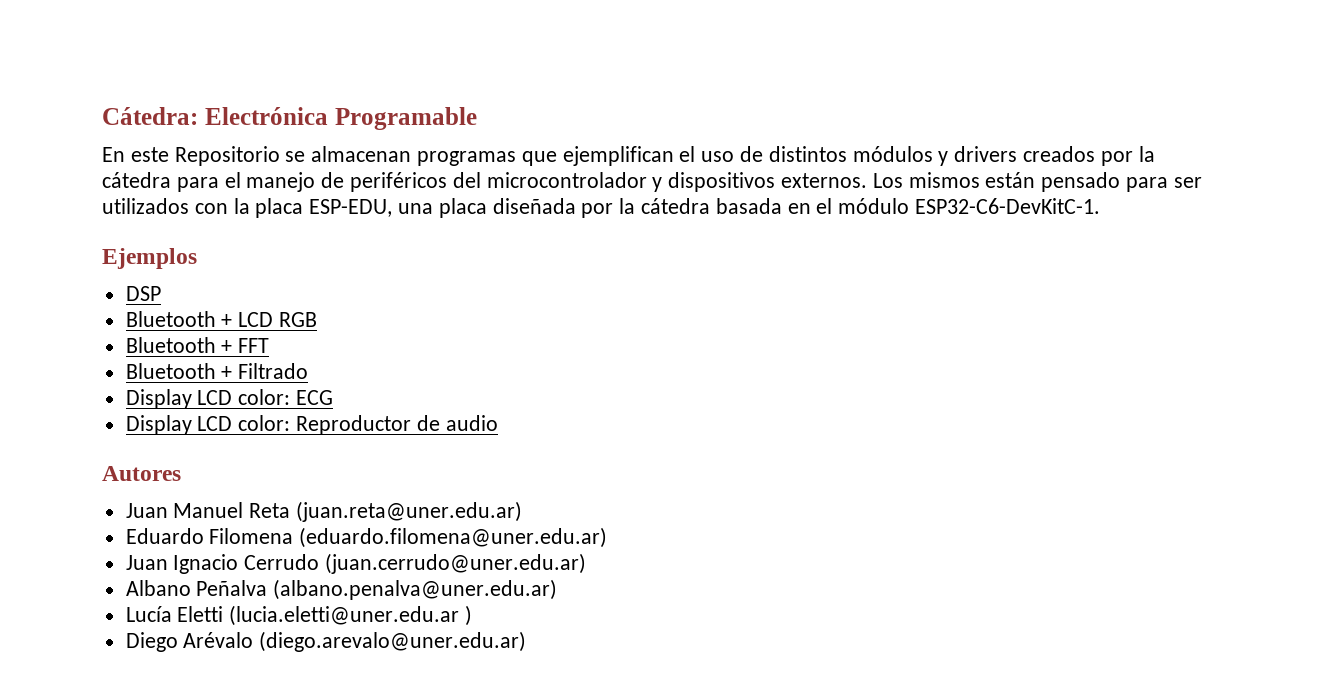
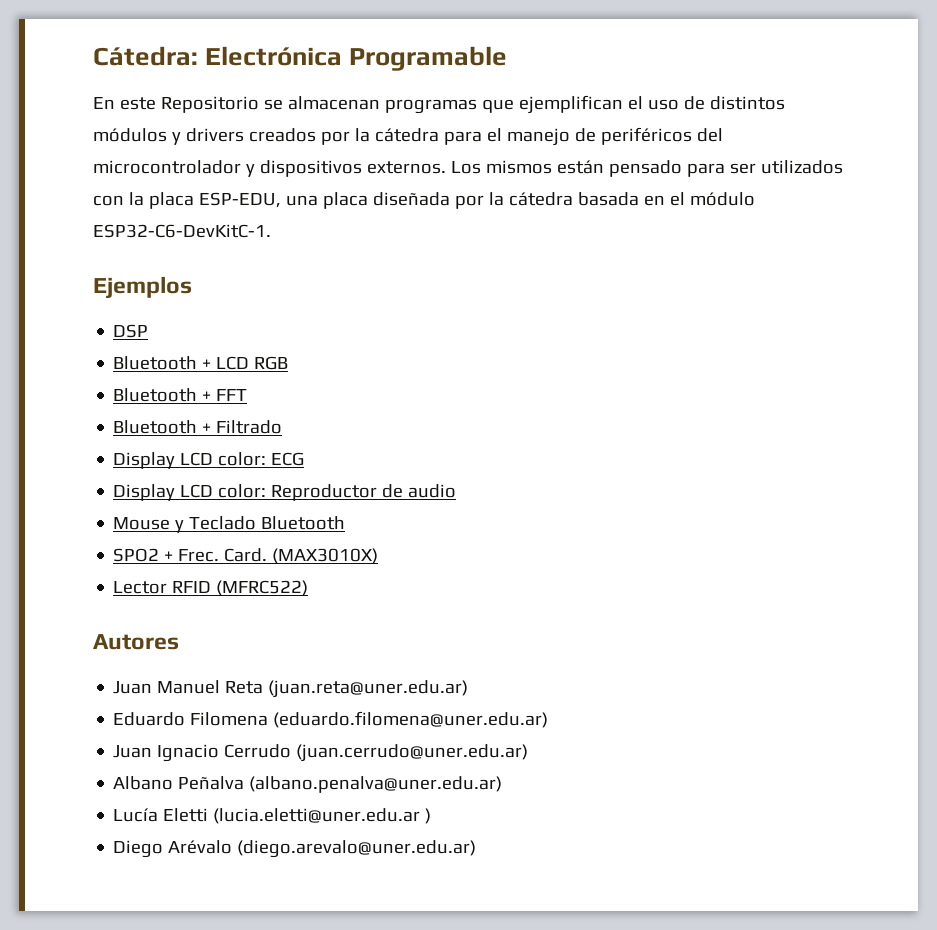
(498, 423) none -> [113,516,346,533] [113,548,379,564] [113,580,309,596] // Mouse y Teclado Bluetooth // SPO2 + Frec. Card. (MAX3010X) // Lector RFID (MFRC522)

